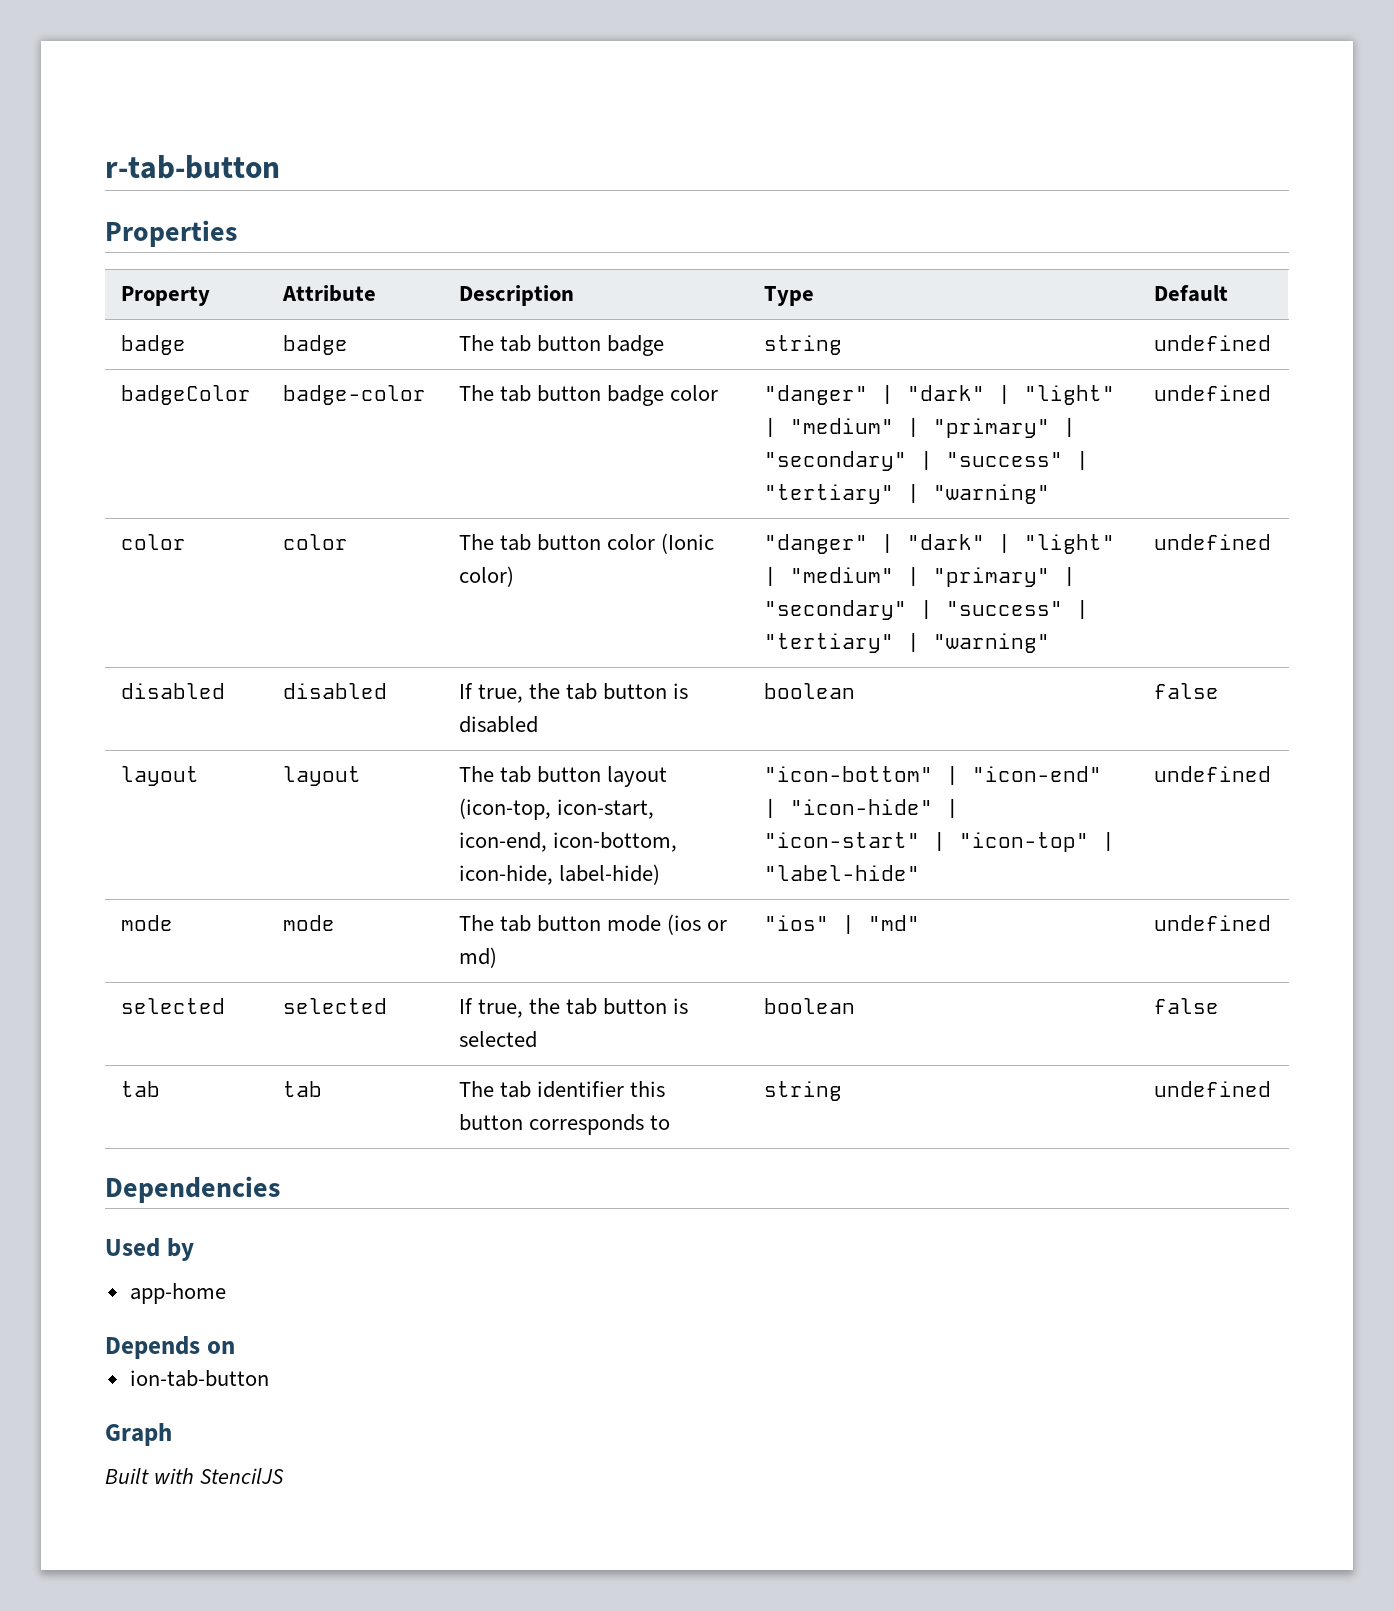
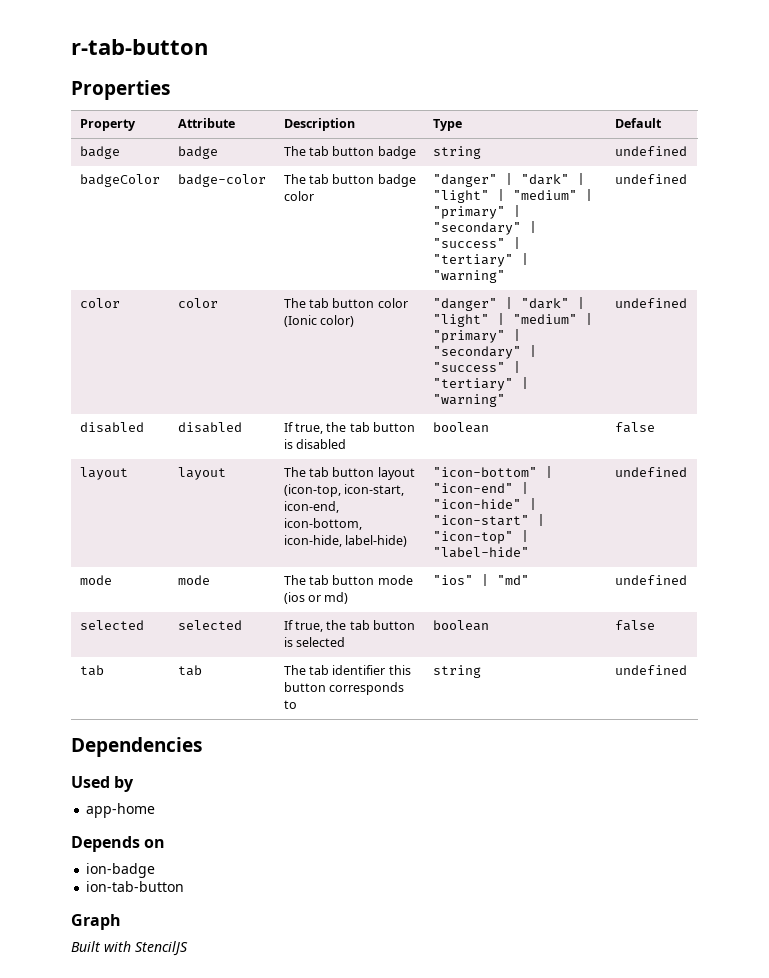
(235, 1347) none -> [86,863,156,878] // ion-badge

